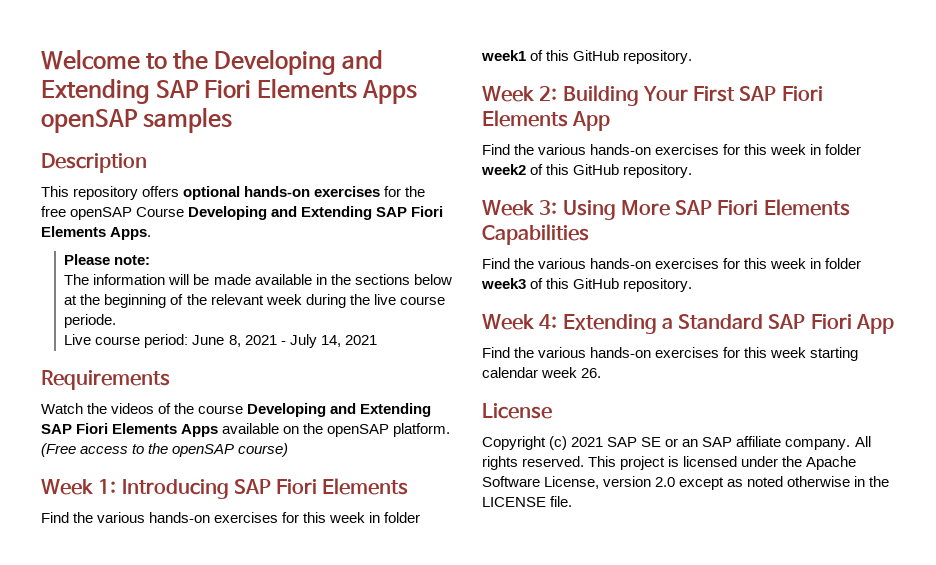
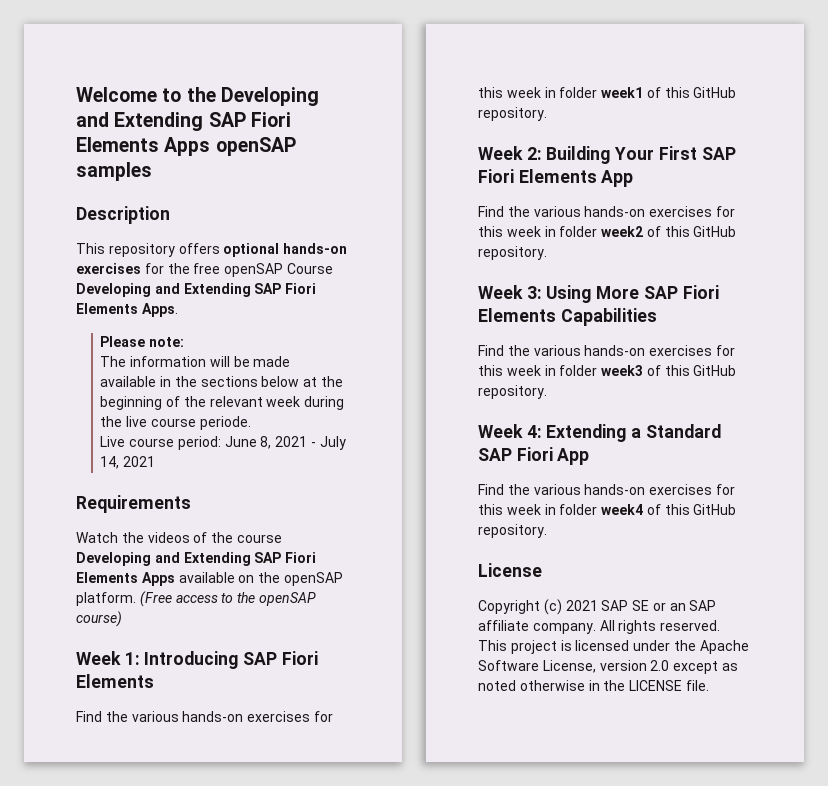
[810,347,859,361] [482,367,602,378] starting calendar week 26. -> [544,504,737,515] [478,524,547,538] in folder week4 of this GitHub repository.

